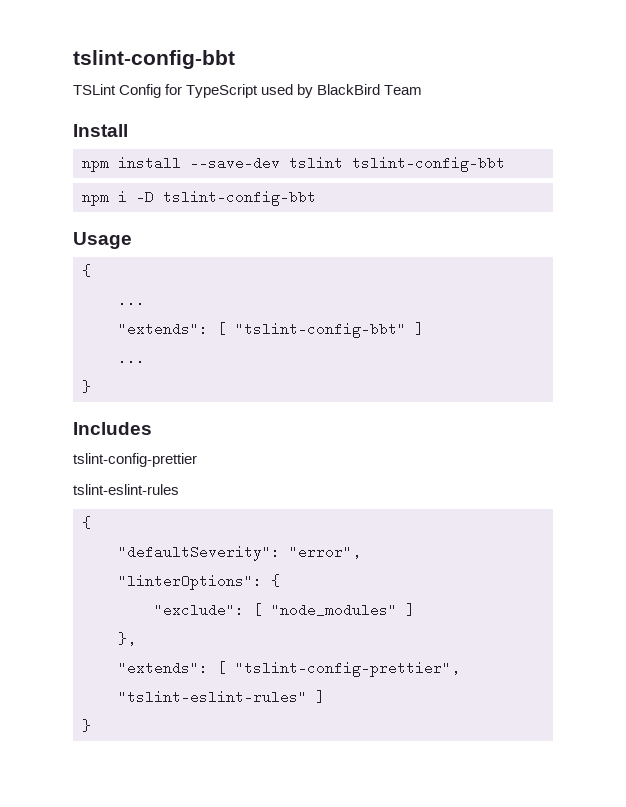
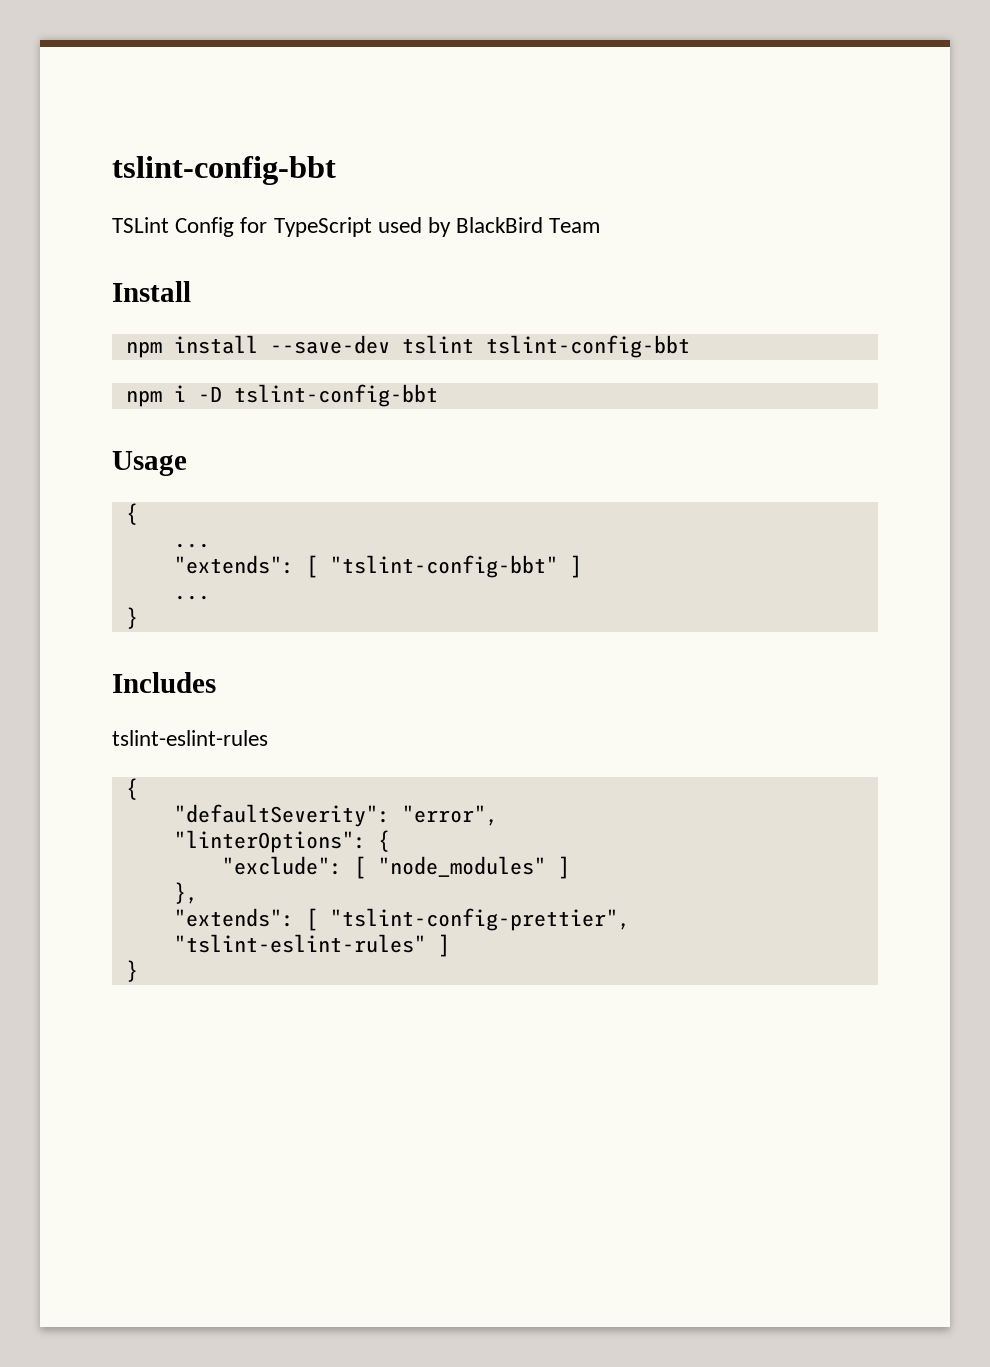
[73,453,197,467] // tslint-config-prettier -> (216, 682) none

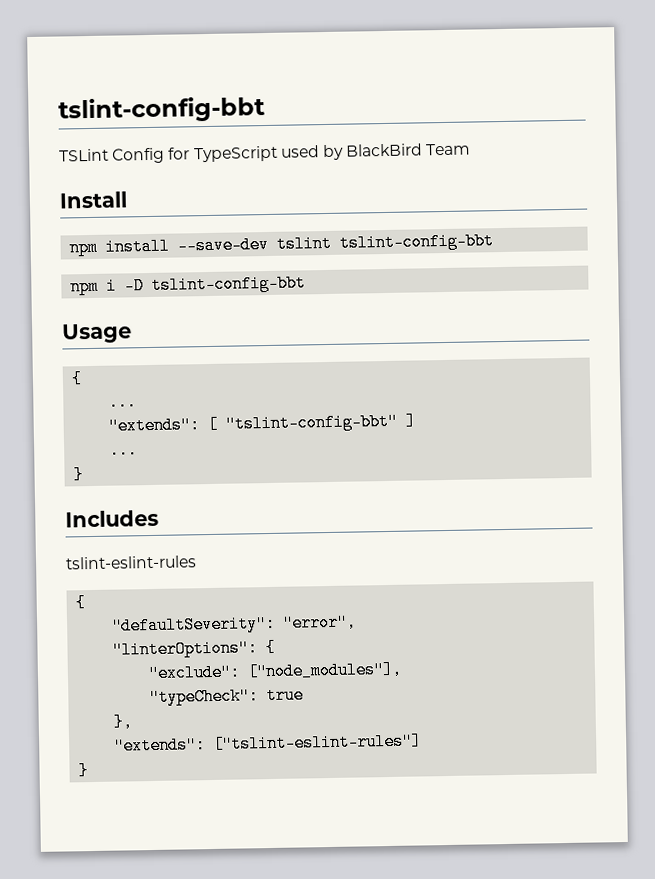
[353,856,570,879] [ "node_modules" ] -> [247,660,404,681] [149,686,305,707] ["node_modules"], // "typeCheck": true
[305,908,630,931] [173,934,450,957] [ "tslint-config-prettier", "tslint-eslint-rules" ] -> [213,732,423,753] ["tslint-eslint-rules"]

